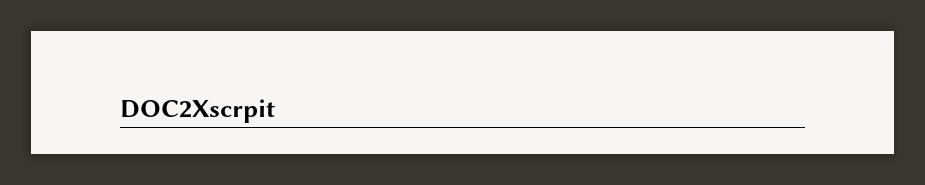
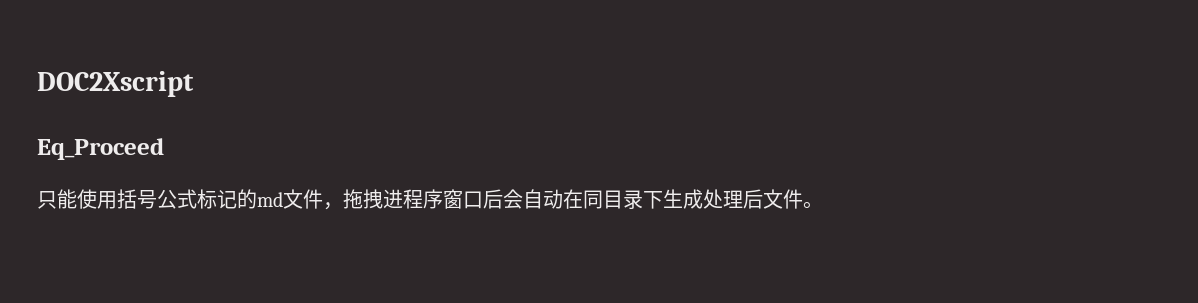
[120,99,275,123] DOC2Xscrpit -> [37,71,194,97] [37,138,164,160] [37,189,823,210] DOC2Xscript // Eq_Proceed // 只能使用括号公式标记的md文件，拖拽进程序窗口后会自动在同目录下生成处理后文件。

